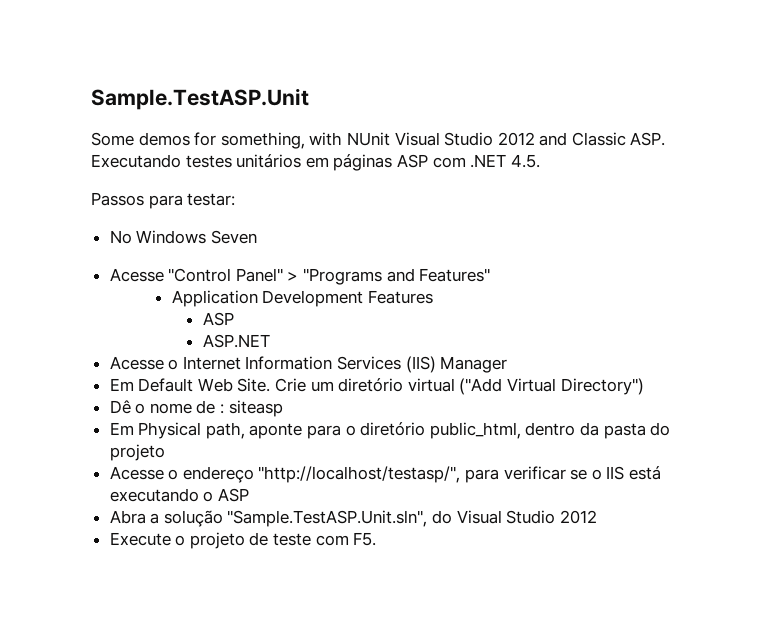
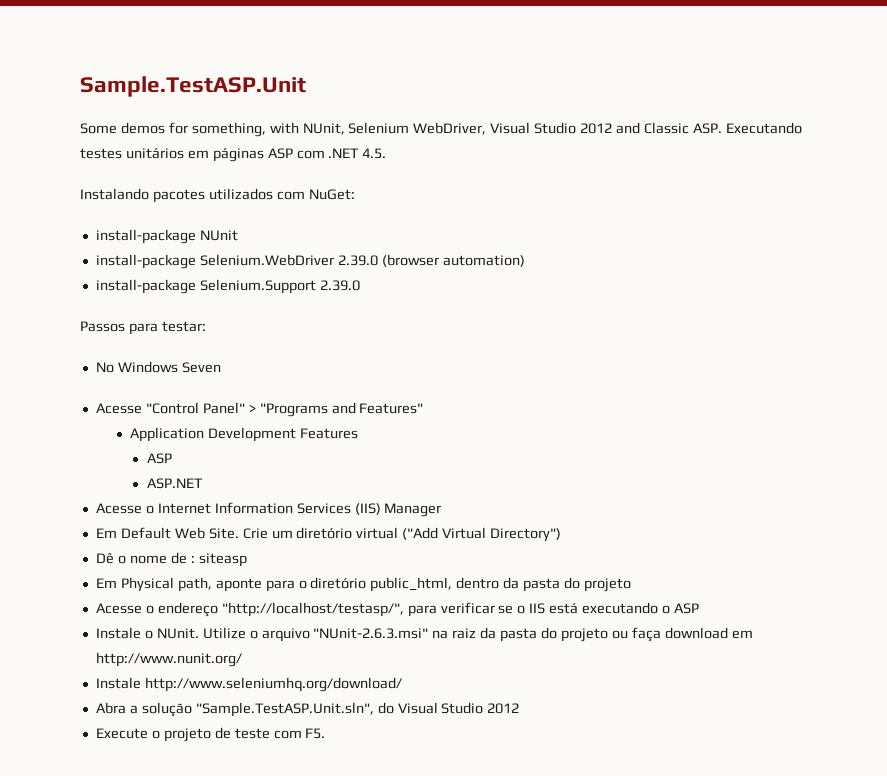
[346,132,390,146] NUnit -> [302,122,487,135] NUnit, Selenium WebDriver,
(540, 161) none -> [80,188,355,203] [95,229,238,244] [95,254,525,269] [95,279,360,294] // Instalando pacotes utilizados com NuGet: // install-package NUnit // install-package Selenium.WebDriver 2.39.0 (browser automation) // install-package Selenium.Support 2.39.0
(249, 495) none -> [95,627,753,642] [95,652,242,667] [95,677,402,692] // Instale o NUnit. Utilize o arquivo "NUnit-2.6.3.msi" na raiz da pasta do projeto ou faça download em http://www.nunit.org/ // Instale http://www.seleniumhq.org/download/

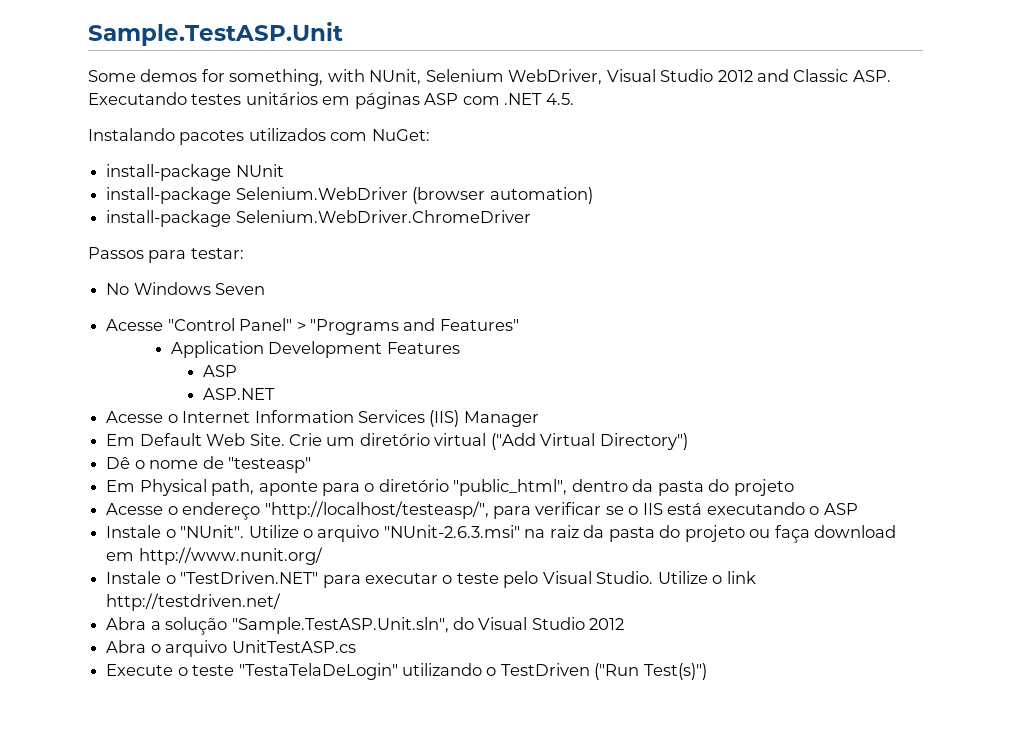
[337,255,378,266] 2.39.0 -> (408, 193) none
[199,279,360,294] Selenium.Support 2.39.0 -> [235,210,531,223] Selenium.WebDriver.ChromeDriver
[190,553,247,567] : siteasp -> [227,457,311,473] "testeasp"
[370,577,453,592] public_html, -> [453,479,568,496] "public_html",
[221,602,404,617] "http://localhost/testasp/", -> [264,501,489,519] "http://localhost/testeasp/",
[156,628,199,639] NUnit. -> [180,525,245,538] "NUnit".
[144,677,402,692] http://www.seleniumhq.org/download/ -> [165,571,756,588] [106,593,282,611] o "TestDriven.NET" para executar o teste pelo Visual Studio. Utilize o link http://testdriven.net/
[95,727,326,742] Execute o projeto de teste com F5. -> [106,640,356,657] [106,663,707,680] Abra o arquivo UnitTestASP.cs // Execute o teste "TestaTelaDeLogin" utilizando o TestDriven ("Run Test(s)")

